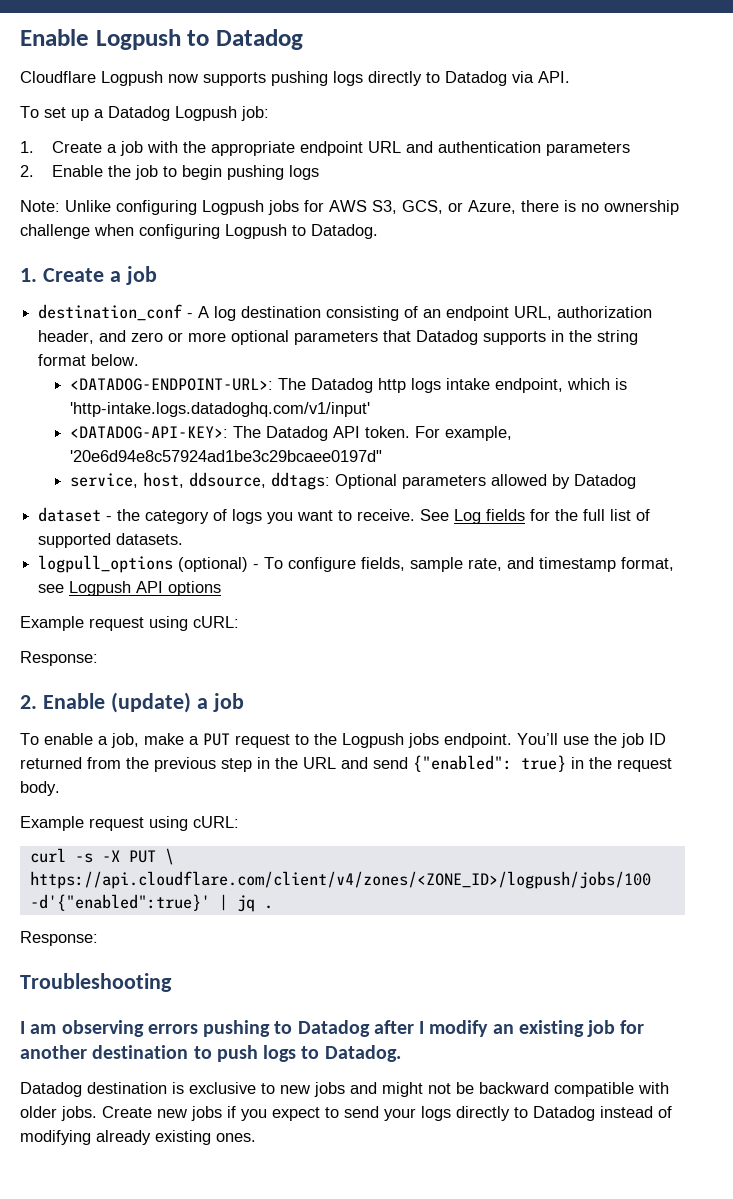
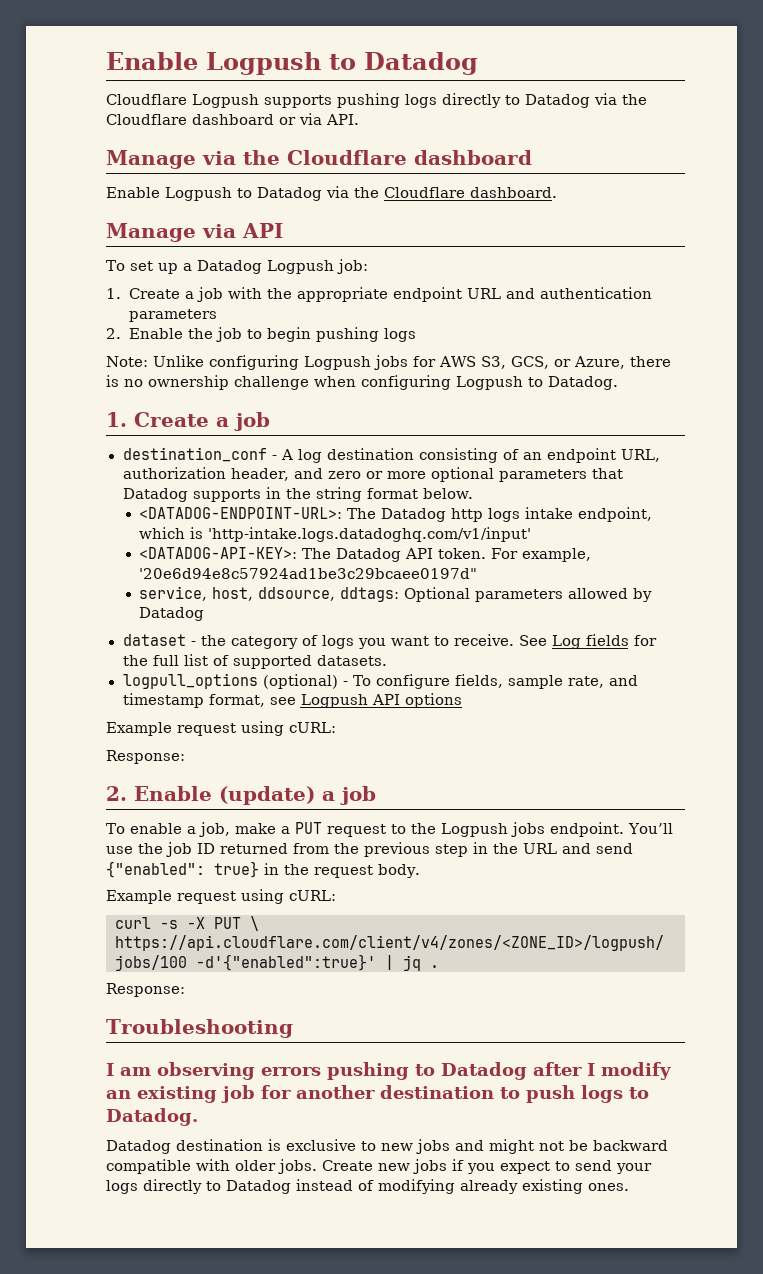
[168,74,198,83] now -> (259, 101) none
[538,71,570,83] API. -> [622,94,647,105] [106,113,359,125] [106,150,532,169] [106,186,557,201] [106,223,283,242] the Cloudflare dashboard or via API. // Manage via the Cloudflare dashboard // Enable Logpush to Datadog via the Cloudflare dashboard. // Manage via API

